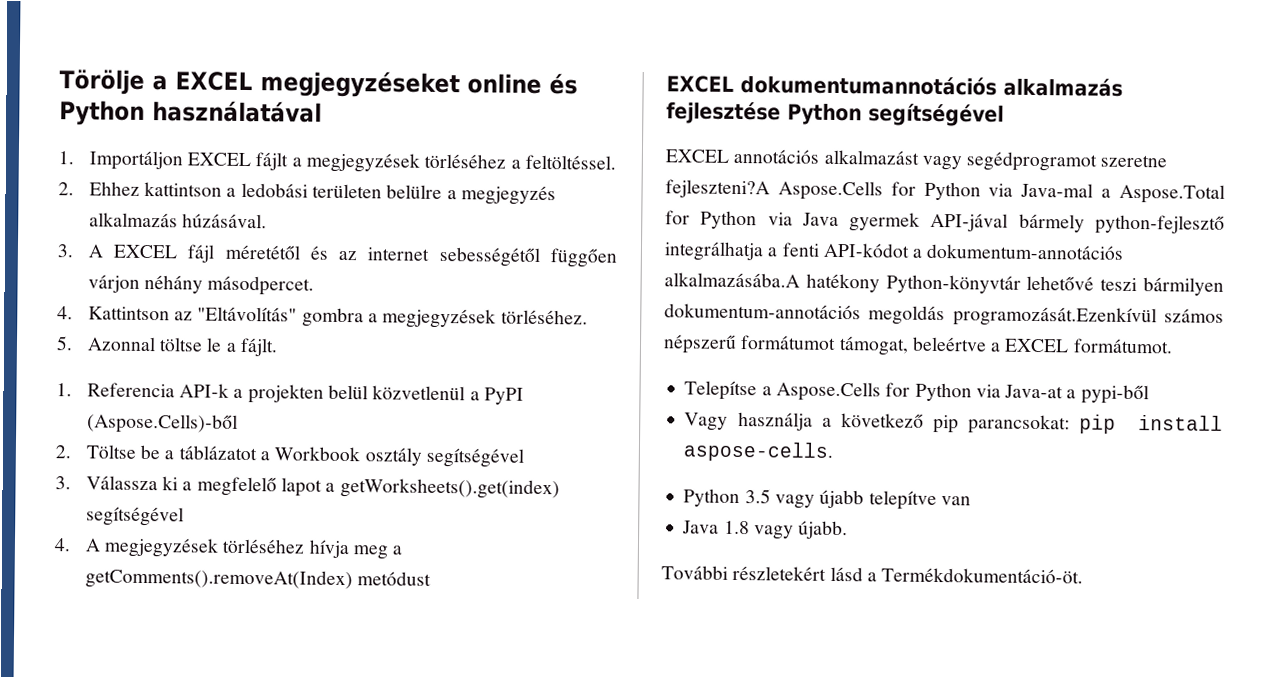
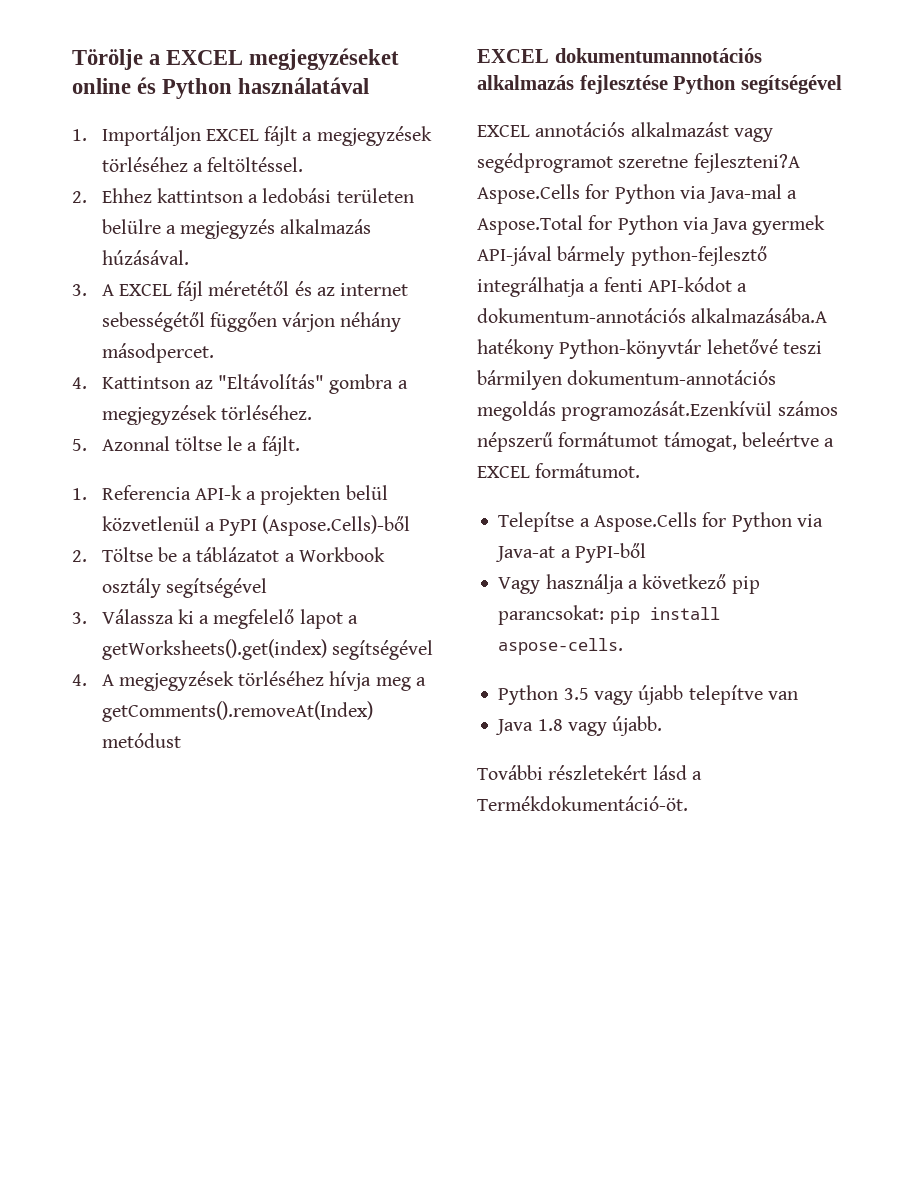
[1080,384,1149,405] pypi-ből -> [574,543,646,563] PyPI-ből

